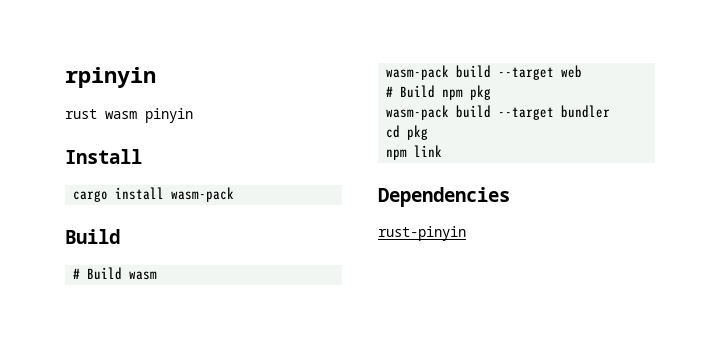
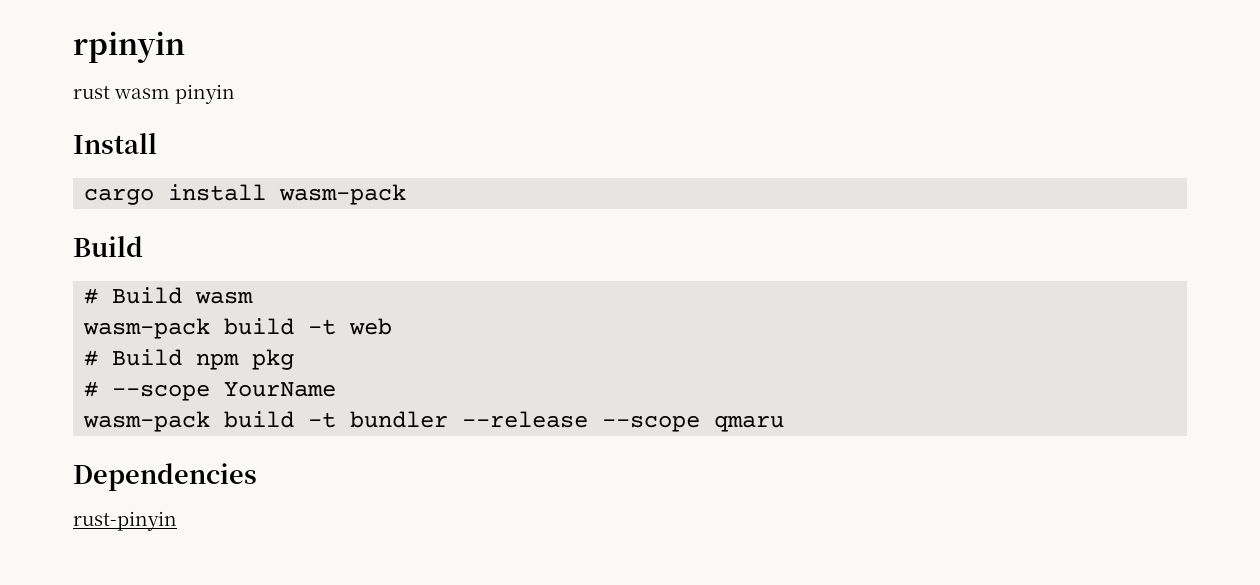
[498,67,555,80] --target -> [308,319,337,335] -t
[386,105,555,120] // wasm-pack build --target -> [84,381,337,401] [83,411,337,432] // # --scope YourName // wasm-pack build -t
[386,125,429,140] [386,145,443,160] // cd pkg // npm link -> [462,411,785,432] --release --scope qmaru

